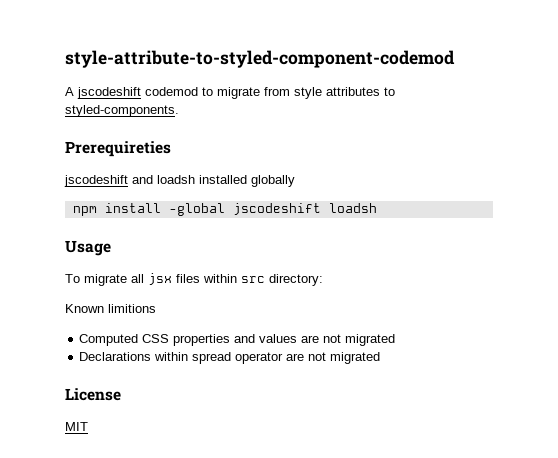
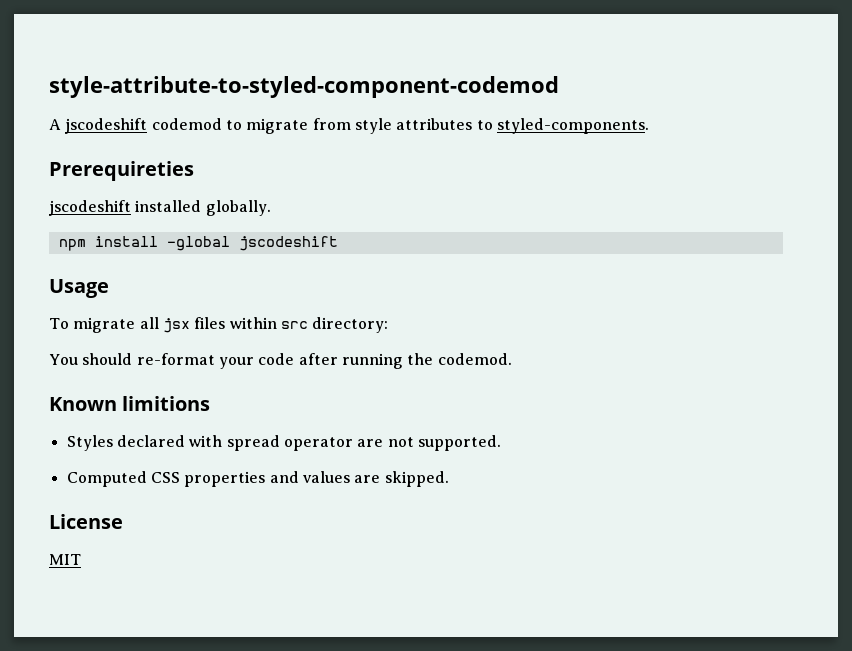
[132,175,295,187] and loadsh installed globally -> [135,200,271,216] installed globally.
[328,203,377,213] loadsh -> (338, 243) none
[65,304,156,313] Known limitions -> [49,353,512,369] [49,396,211,411] [66,435,501,451] You should re-format your code after running the codemod. // Known limitions // Styles declared with spread operator are not supported.
[323,334,396,346] [79,352,381,364] not migrated // Declarations within spread operator are not migrated -> [384,471,449,487] skipped.

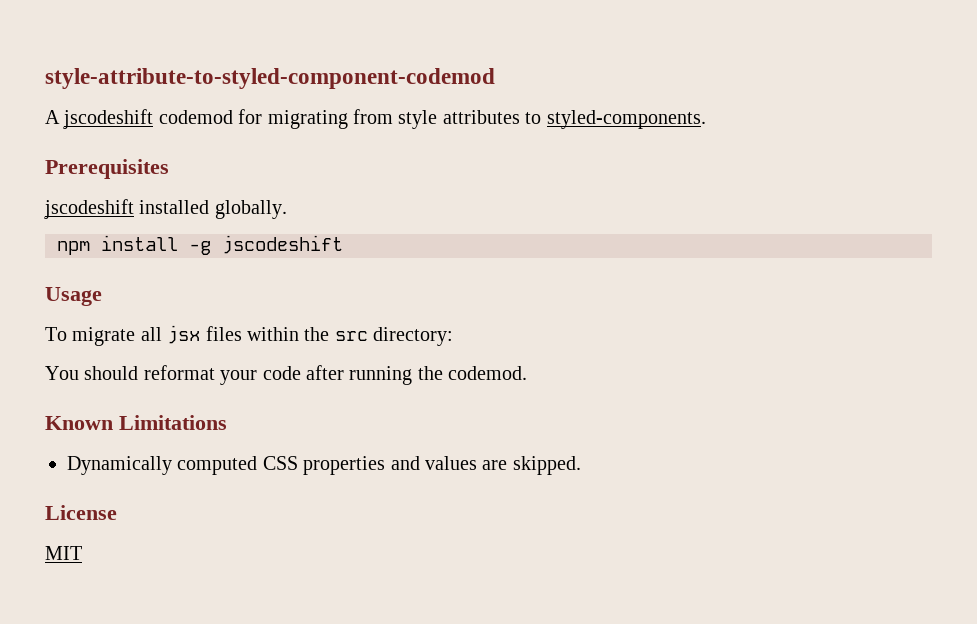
[225,118,309,134] to migrate -> [238,109,348,129] for migrating
[49,161,194,181] Prerequireties -> [45,159,169,179] Prerequisites
[166,236,230,251] -global -> [189,241,211,255] -g
(277, 323) none -> [304,327,330,341] the
[136,353,215,365] re-format -> [143,365,215,380] reformat
[122,396,211,411] [66,435,501,451] [66,471,147,487] limitions // Styles declared with spread operator are not supported. // Computed -> [119,415,227,430] [67,456,258,475] Limitations // Dynamically computed

